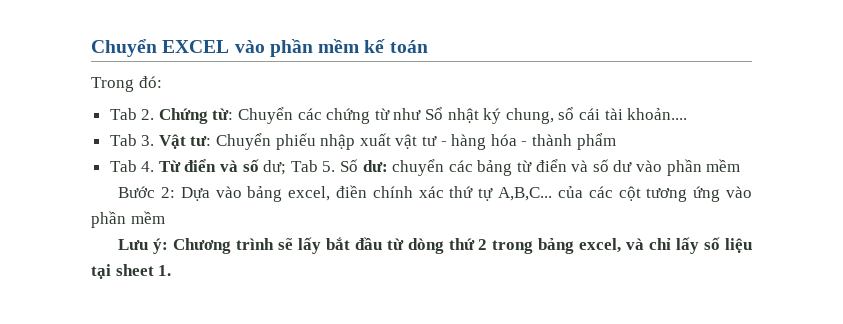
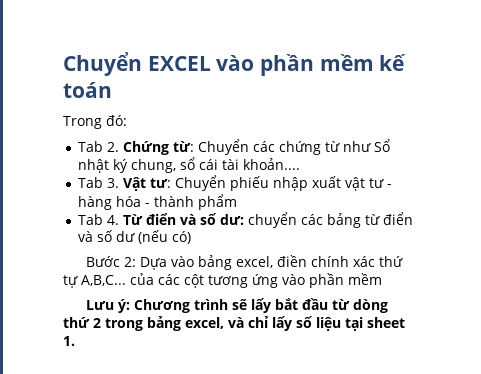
[263,159,359,175] dư; Tab 5. Số -> (216, 219) none
[635,159,741,176] vào phần mềm -> [137,230,191,244] (nếu có)

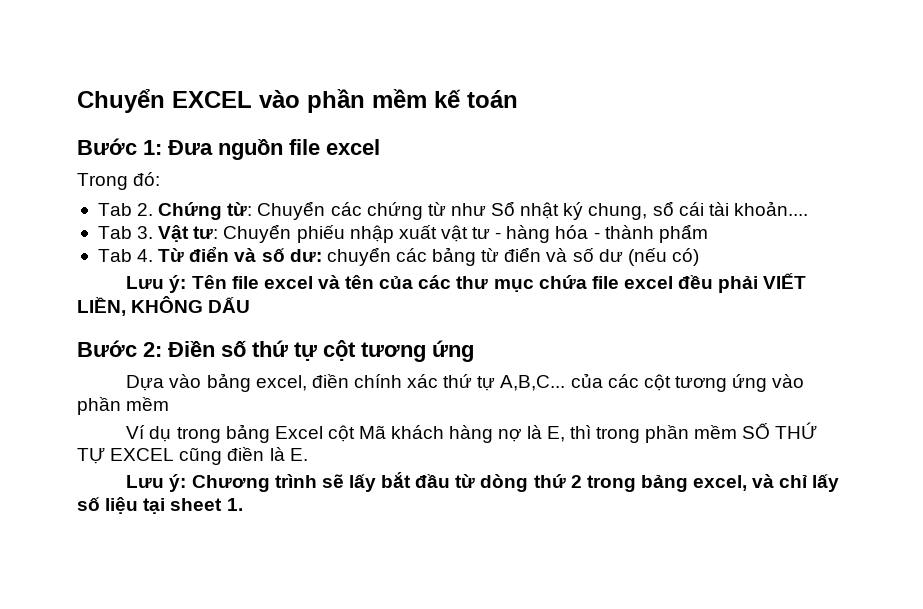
(112, 90) none -> [77,138,380,160] // Bước 1: Đưa nguồn file excel
[86,256,137,267] Bước 2: -> [126,273,807,293] [77,296,251,316] [77,340,474,362] Lưu ý: Tên file excel và tên của các thư mục chứa file excel đều phải VIẾT LIỀN, KHÔNG DẤU // Bước 2: Điền số thứ tự cột tương ứng //
(382, 279) none -> [126,422,818,443] [77,447,308,465] // Ví dụ trong bảng Excel cột Mã khách hàng nợ là E, thì trong phần mềm SỐ THỨ TỰ EXCEL cũng điền là E.

